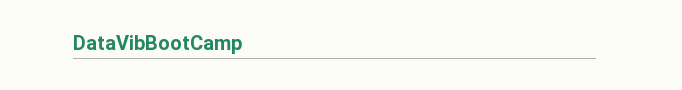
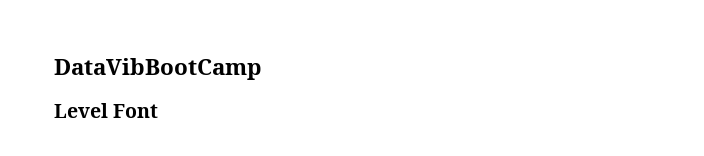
(242, 44) none -> [54,103,159,118] // Level Font

